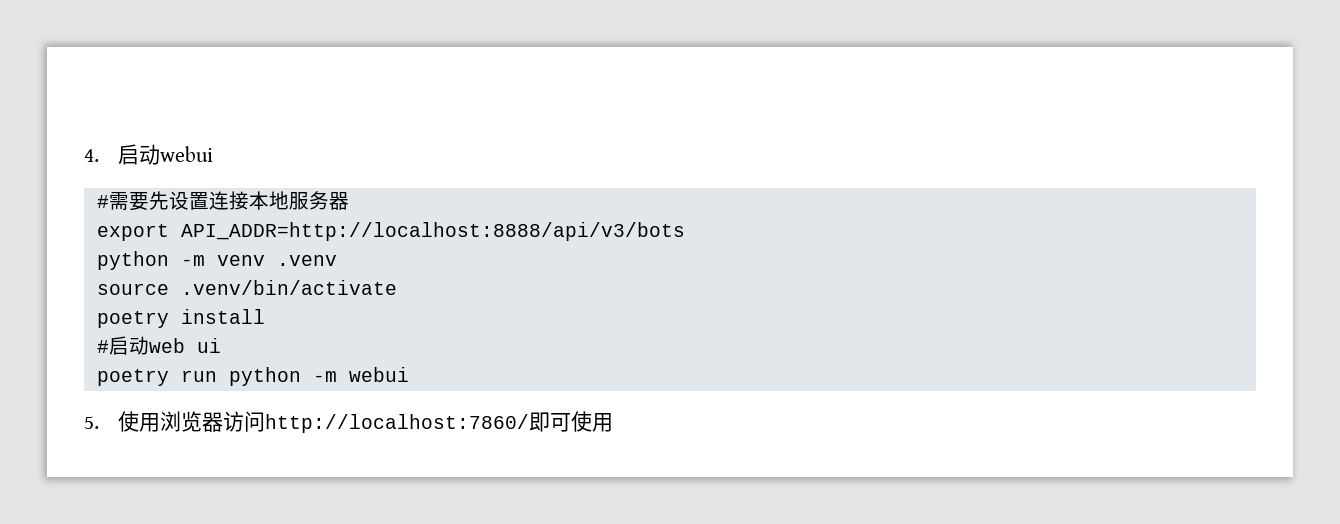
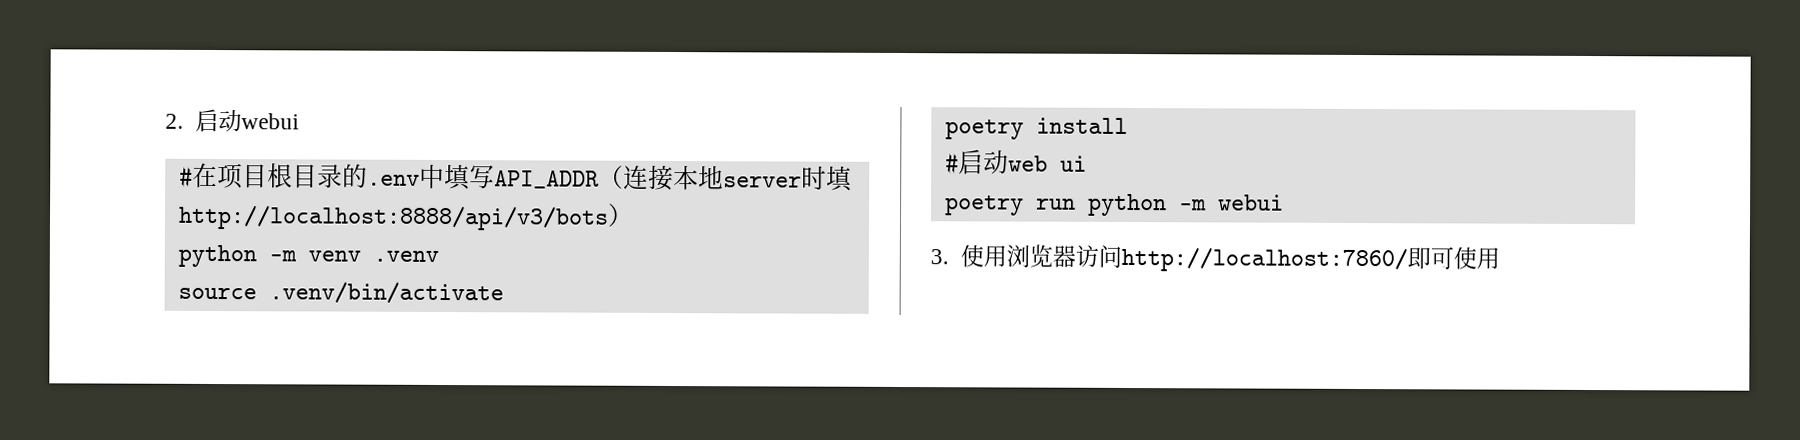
[84,149,99,162] 4. -> [165,113,184,129] 2.
[108,191,349,211] [96,222,685,241] 需要先设置连接本地服务器 // export API_ADDR=http://localhost:8888/api/v3/bots -> [191,162,854,192] [177,203,634,231] 在项目根目录的.env中填写API_ADDR（连接本地server时填http://localhost:8888/api/v3/bots）
[84,416,99,429] 5. -> [930,249,949,265] 3.

